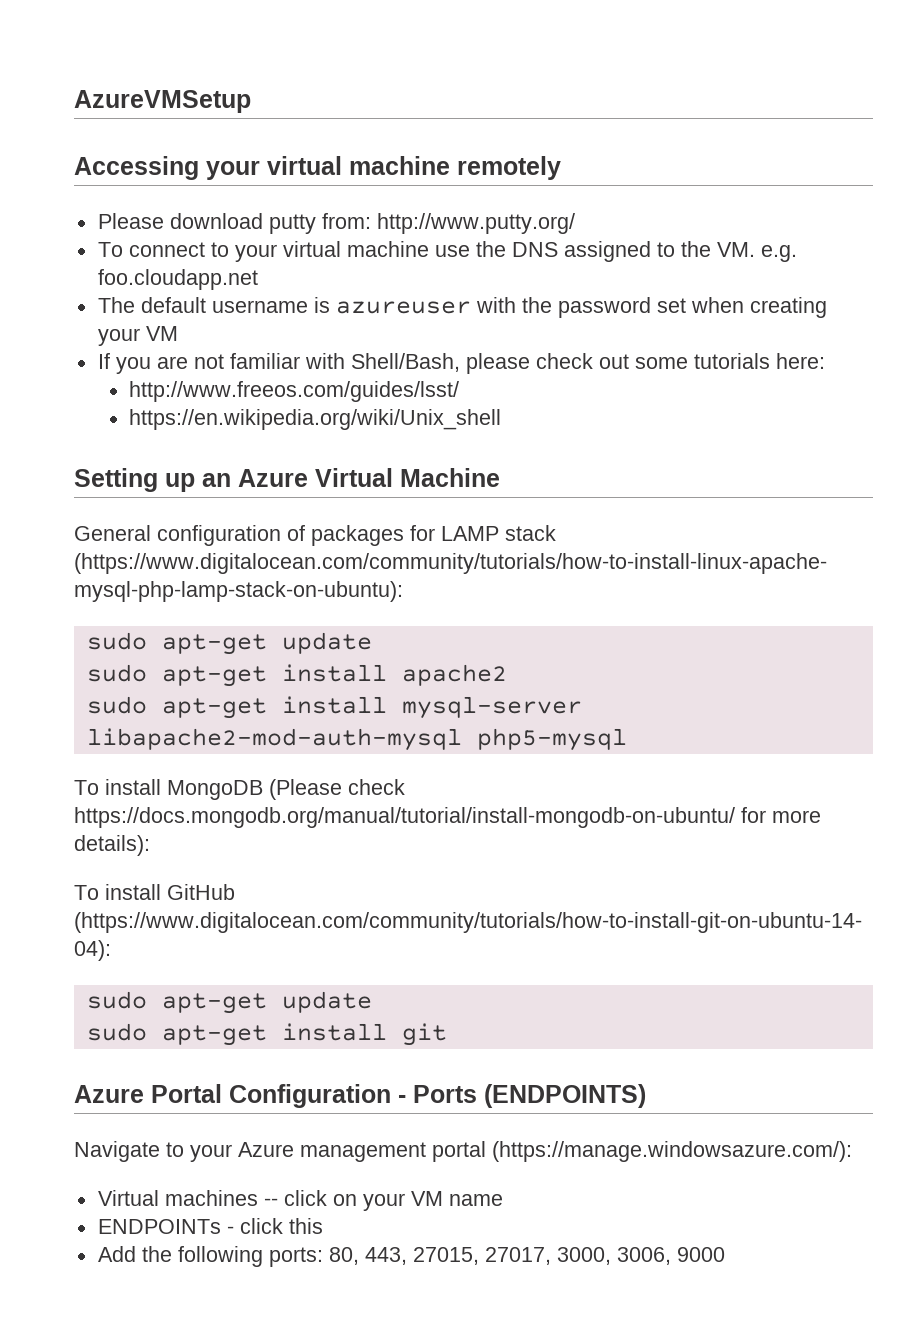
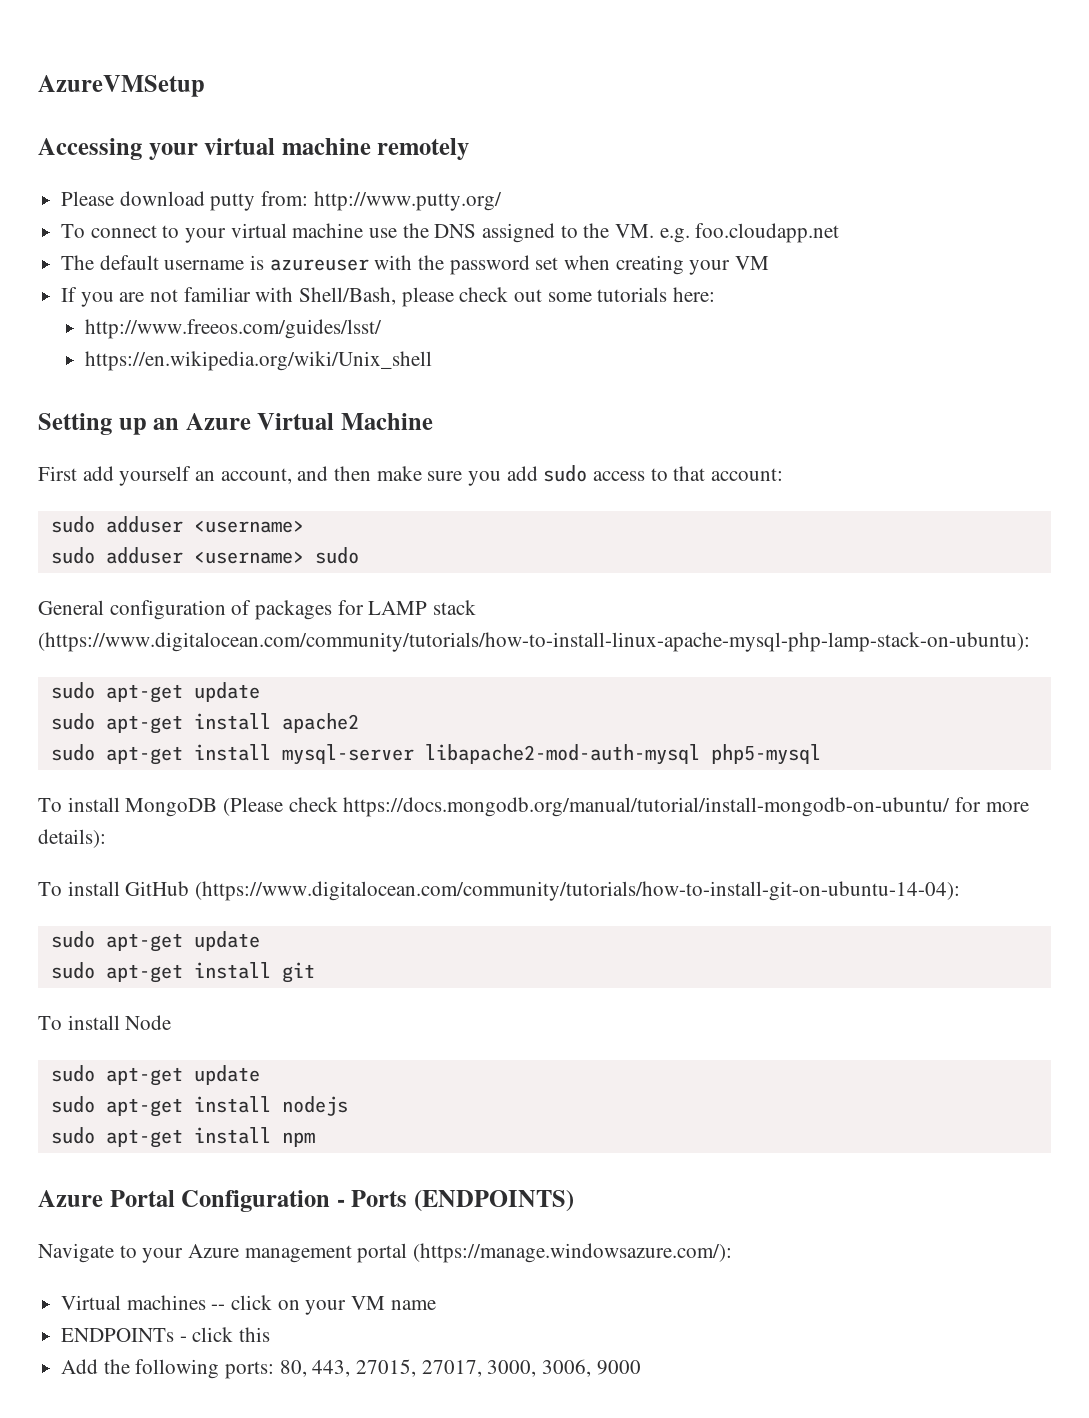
(500, 477) none -> [38,465,784,486] [50,516,304,533] [50,547,359,564] // First add yourself an account, and then make sure you add sudo access to that account: // sudo adduser <username> // sudo adduser <username> sudo
(447, 1034) none -> [38,1015,172,1030] [50,1065,260,1086] [50,1096,348,1117] [50,1127,315,1148] // To install Node // sudo apt-get update // sudo apt-get install nodejs // sudo apt-get install npm

